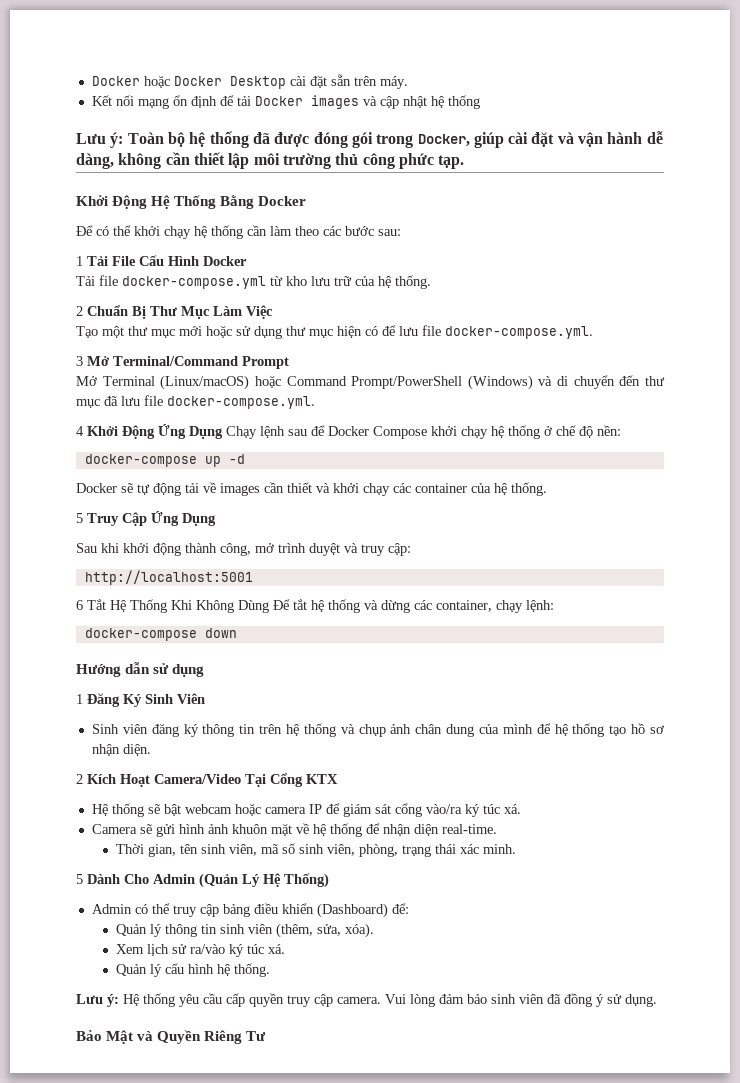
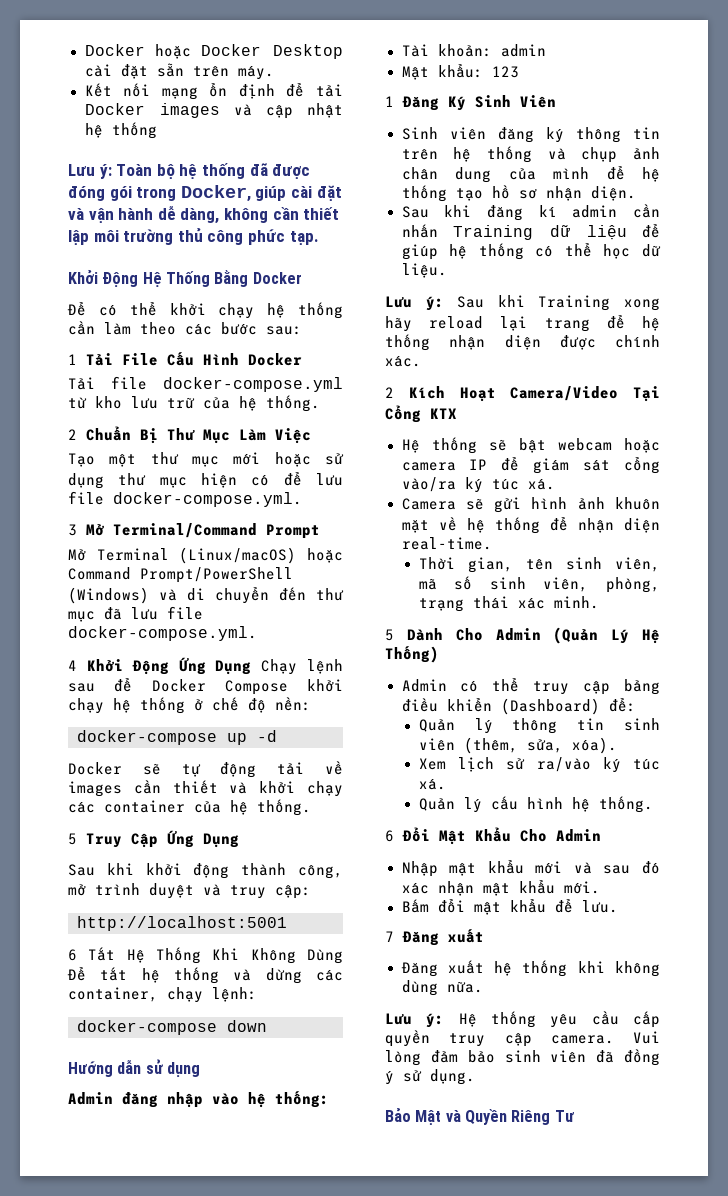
(205, 670) none -> [68,1091,329,1108] [401,44,546,57] [401,63,519,80] // Admin đăng nhập vào hệ thống: // Tài khoản: admin // Mật khẩu: 123
(151, 750) none -> [401,204,660,221] [401,223,660,240] [401,242,661,260] [401,263,447,278] [385,295,660,311] [385,314,660,332] [385,334,660,351] [385,356,421,367] // Sau khi đăng kí admin cần nhấn Training dữ liệu để giúp hệ thống có thể học dữ liệu. // Lưu ý: Sau khi Training xong hãy reload lại trang để hệ thống nhận diện được chính xác.
(270, 970) none -> [385,827,601,845] [401,859,660,877] [401,879,600,896] [401,898,618,915] [385,929,484,946] [400,960,660,977] [401,980,483,996] // 6 Đổi Mật Khẩu Cho Admin // Nhập mật khẩu mới và sau đó xác nhận mật khẩu mới. // Bấm đổi mật khẩu để lưu. // 7 Đăng xuất // Đăng xuất hệ thống khi không dùng nữa.

